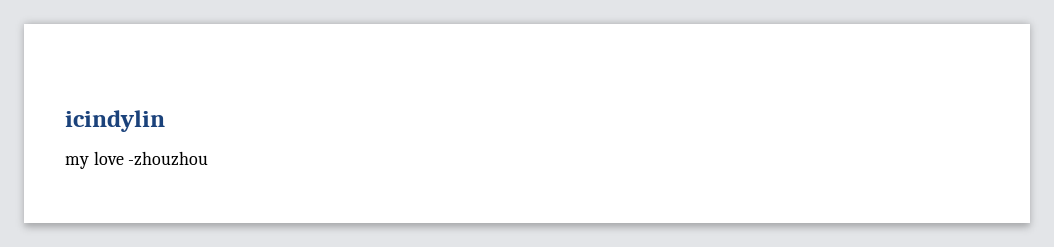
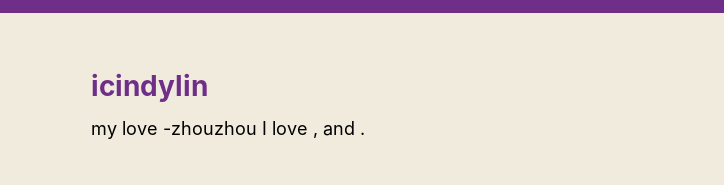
(209, 158) none -> [262,121,365,138] I love , and .

